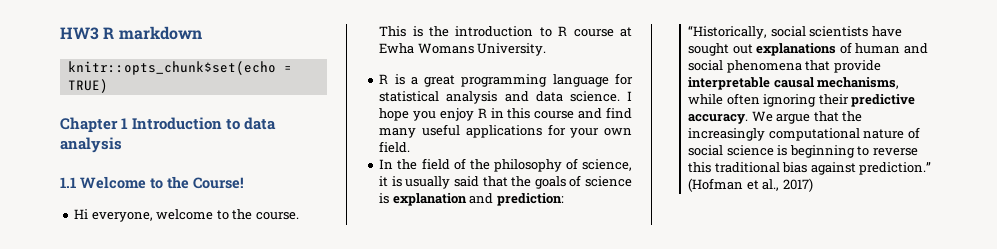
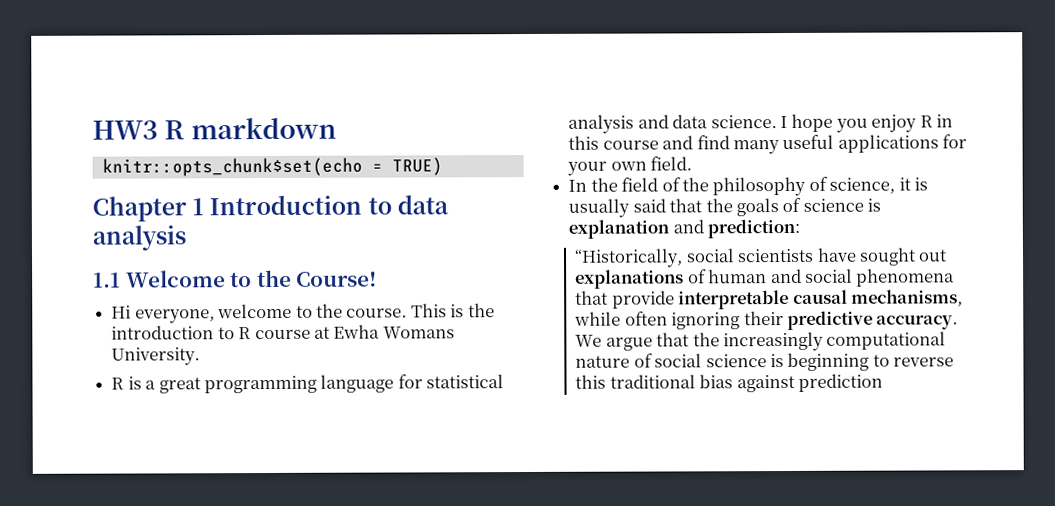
[859,162,932,175] [687,178,813,192] prediction.” (Hofman et al., 2017) -> [797,373,883,392] prediction

